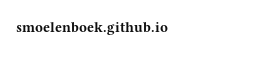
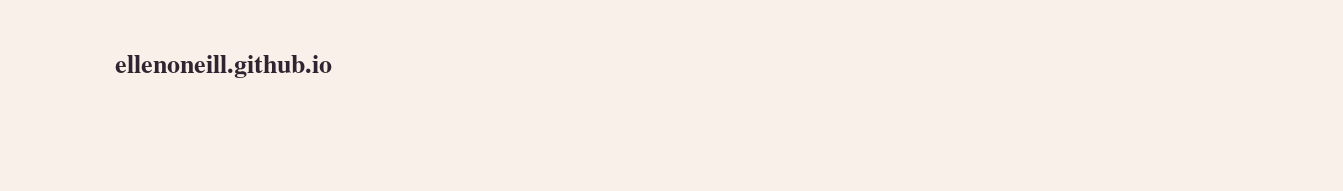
[16,22,168,35] smoelenboek.github.io -> [115,55,332,78] ellenoneill.github.io

